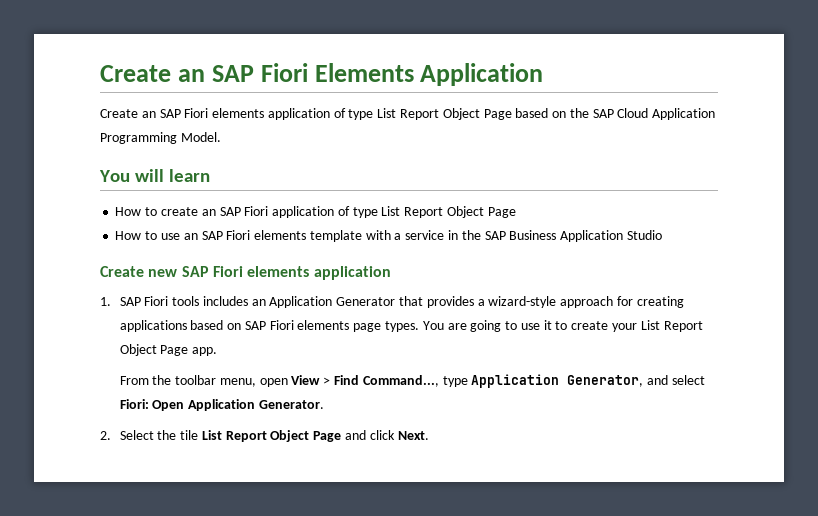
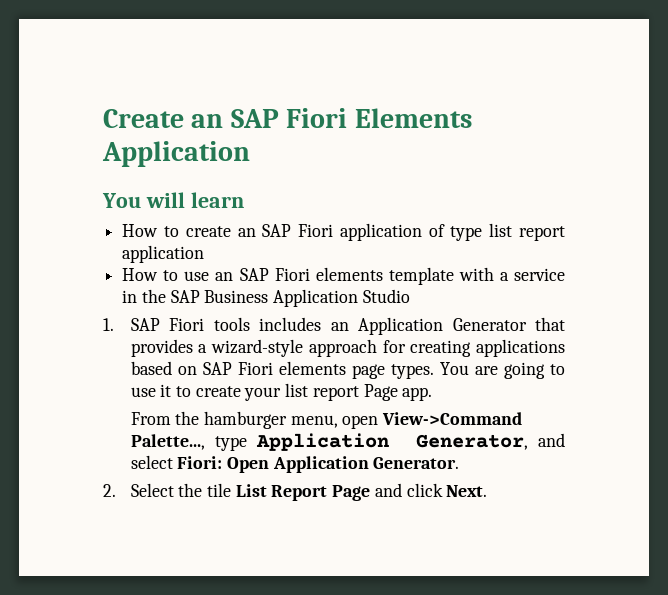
[100,108,716,120] [100,132,221,144] // Create an SAP Fiori elements application of type List Report Object Page based on the SAP Cloud Application Programming Model. -> (250, 154) none
[381,206,516,218] List Report Object Page -> [489,223,565,241] [122,245,205,263] list report application
[100,266,391,280] // Create new SAP Fiori elements application -> (410, 296) none
[640,320,703,332] [119,344,157,356] List Report Object -> [285,383,359,401] list report
[175,375,217,385] toolbar -> [203,411,287,429] hamburger
[291,375,439,387] View > Find Command..., -> [382,412,523,425] [130,434,205,450] View->Command Palette...,
[270,430,310,442] Object -> (328, 493) none

